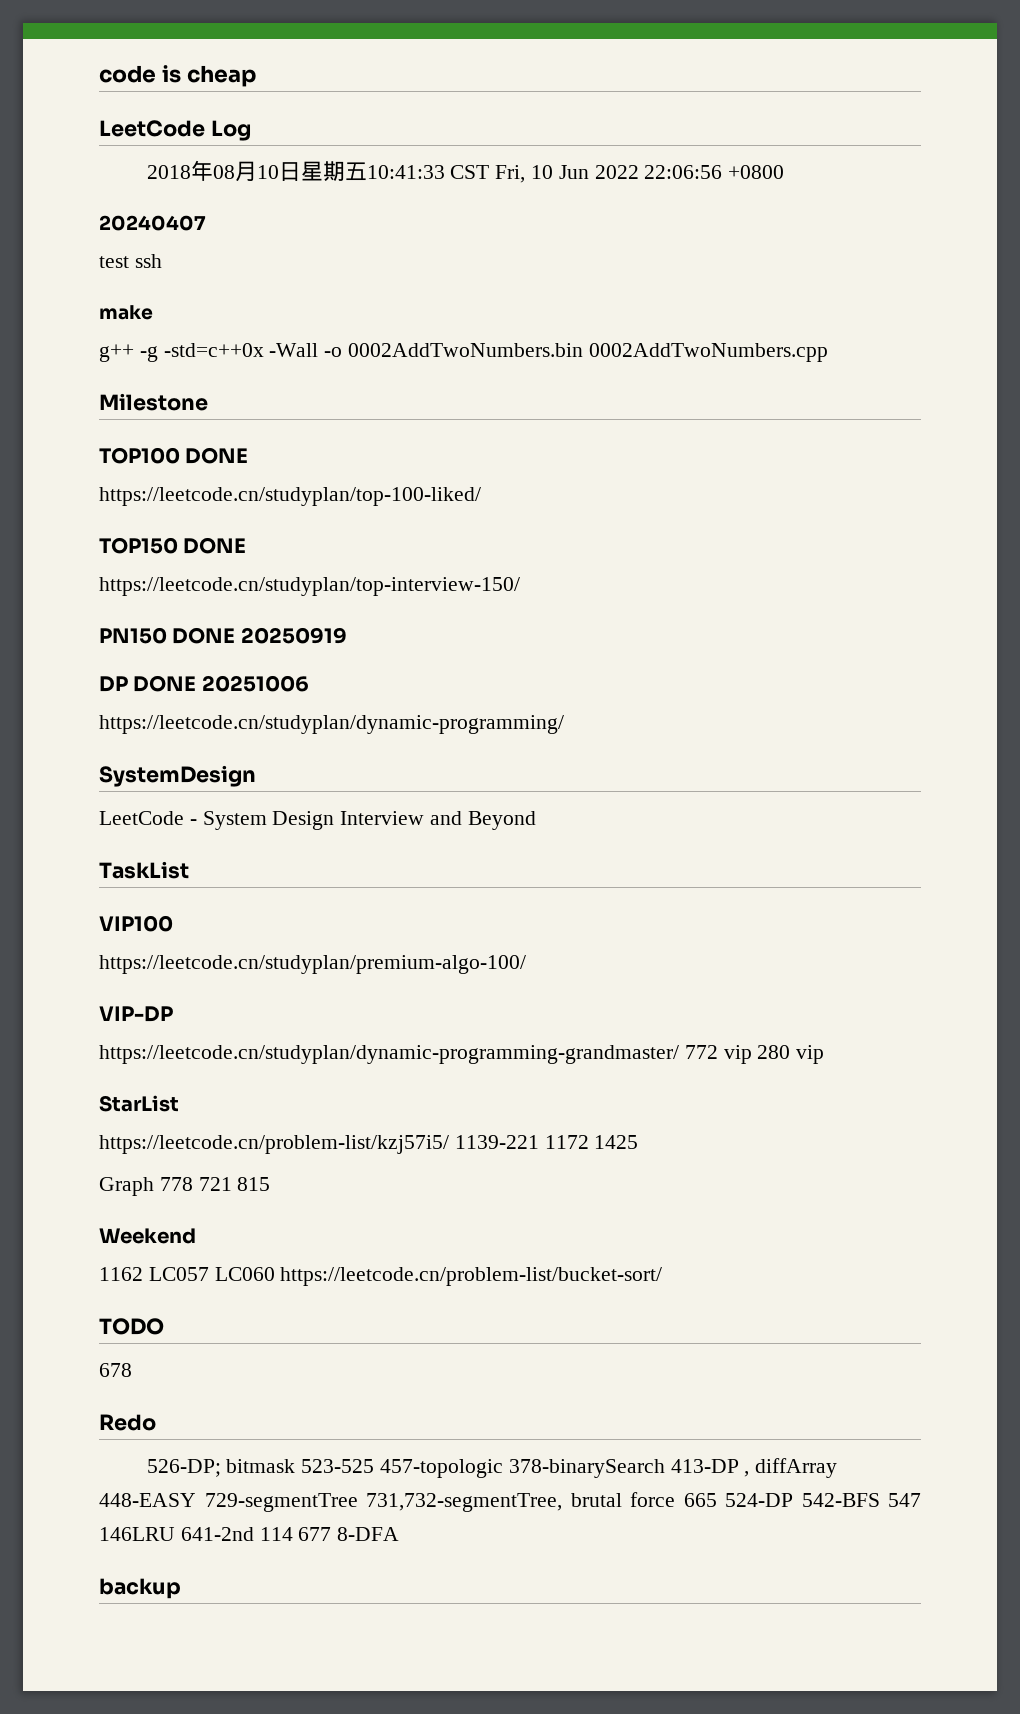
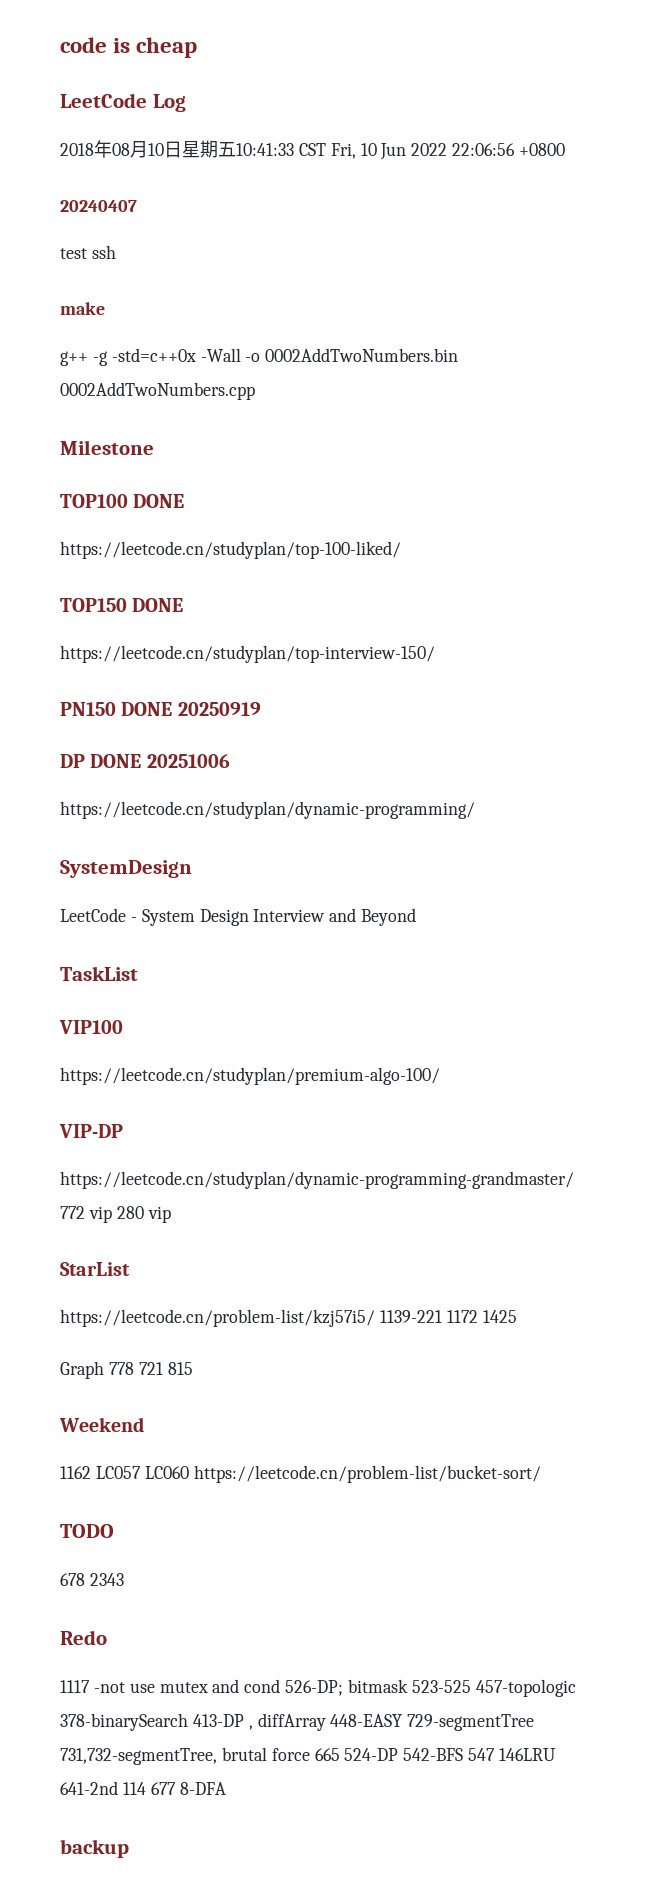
(132, 1370) none -> [89,1573,124,1586] 2343
(156, 1422) none -> [60,1679,281,1693] 1117 -not use mutex and cond

